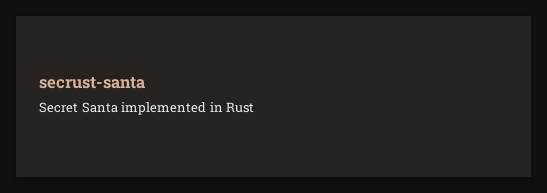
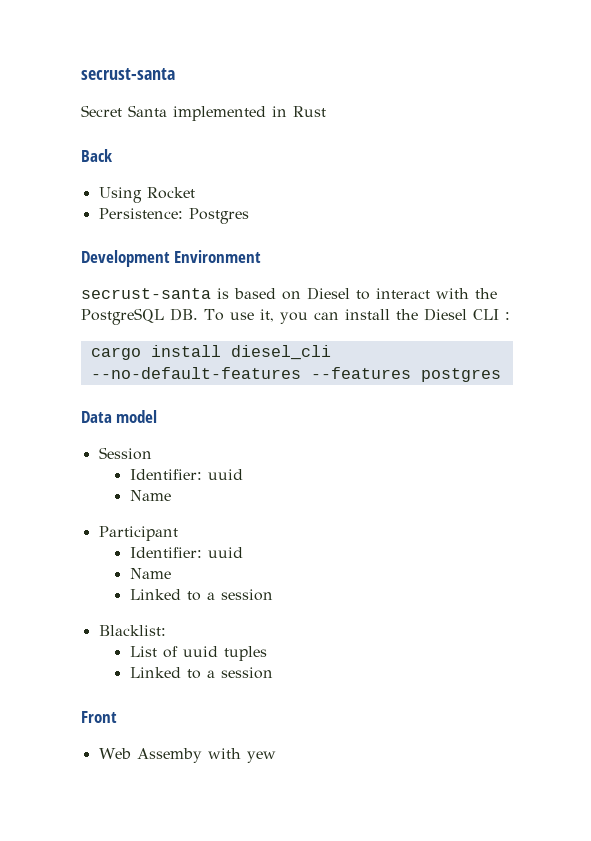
(255, 107) none -> [81,149,112,162] [98,187,195,203] [98,208,249,224] [81,250,262,267] [81,287,497,300] [81,308,510,325] [90,345,331,360] [90,367,501,382] [81,410,158,423] [98,447,152,460] [129,469,243,480] [129,490,171,501] [98,526,178,541] [129,547,243,558] [129,568,171,579] [129,589,273,601] [98,625,166,636] [129,646,267,661] [129,667,273,679] [81,711,117,723] [98,748,276,763] // Back // Using Rocket // Persistence: Postgres // Development Environment // secrust-santa is based on Diesel to interact with the PostgreSQL DB. To use it, you can install the Diesel CLI : // cargo install diesel_cli --no-default-features --features postgres // Data model // Session // Identifier: uuid // Name // Participant // Identifier: uuid // Name // Linked to a session // Blacklist: // List of uuid tuples // Linked to a session // Front // Web Assemby with yew

